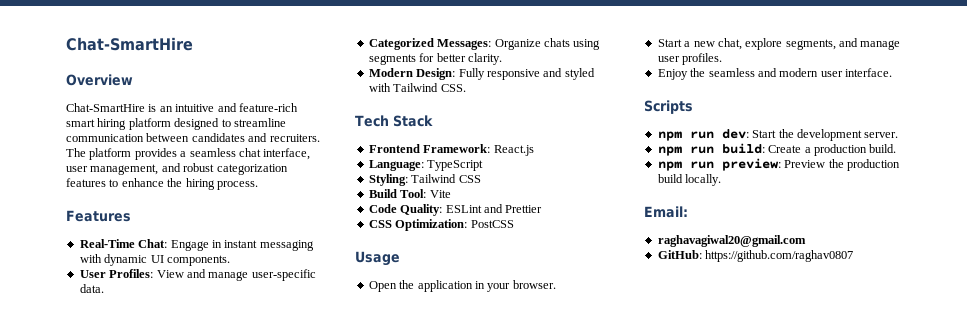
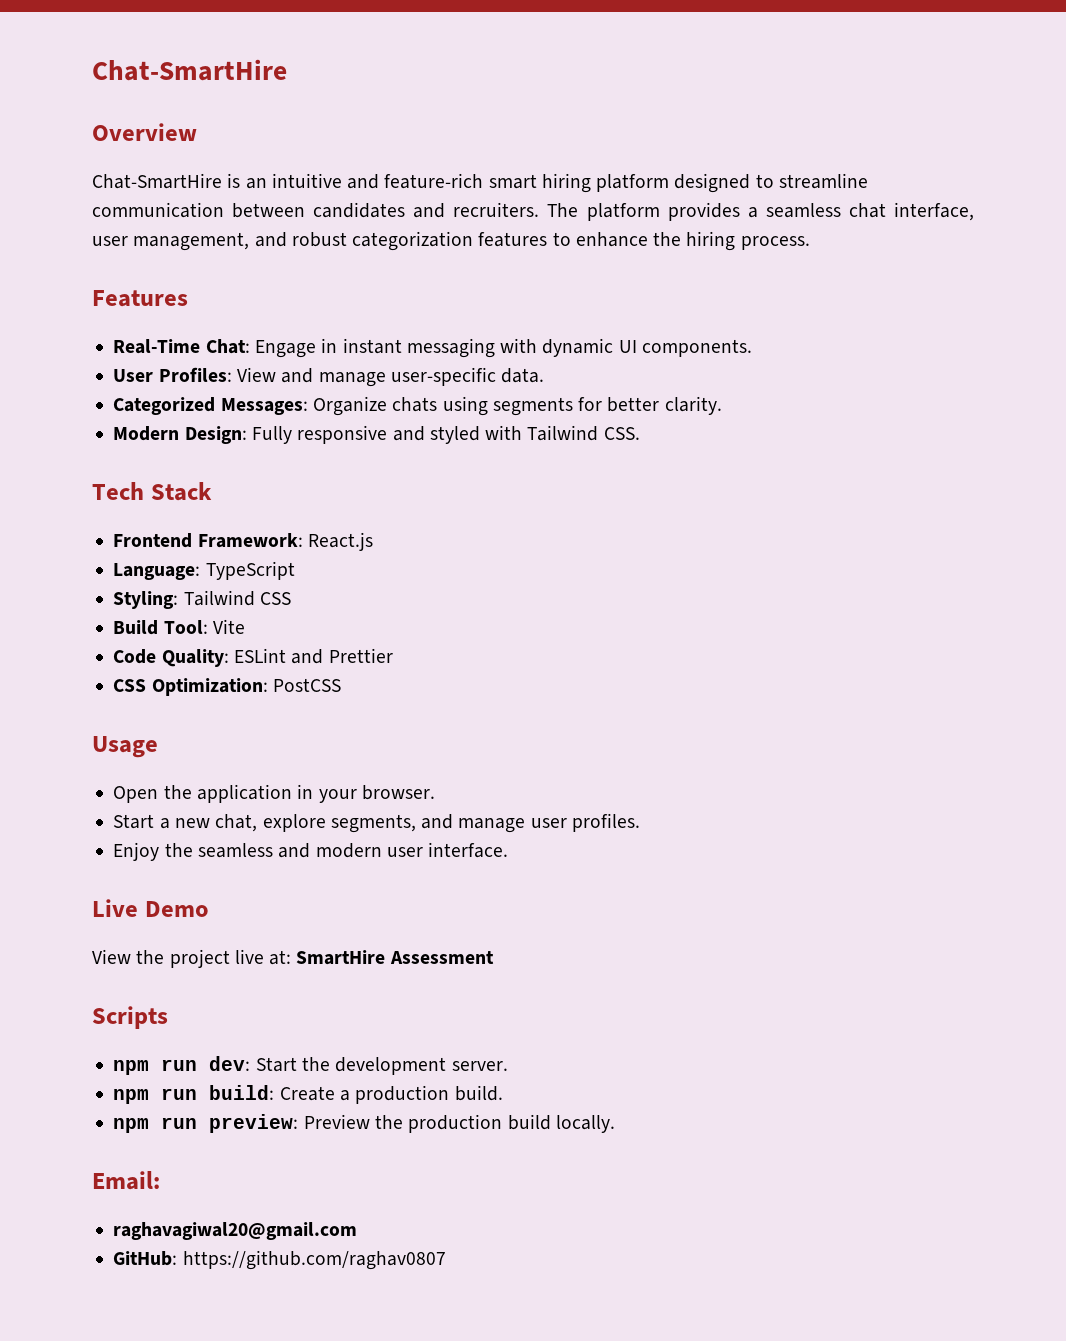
(892, 72) none -> [92,899,209,917] [92,949,494,968] // Live Demo // View the project live at: SmartHire Assessment

